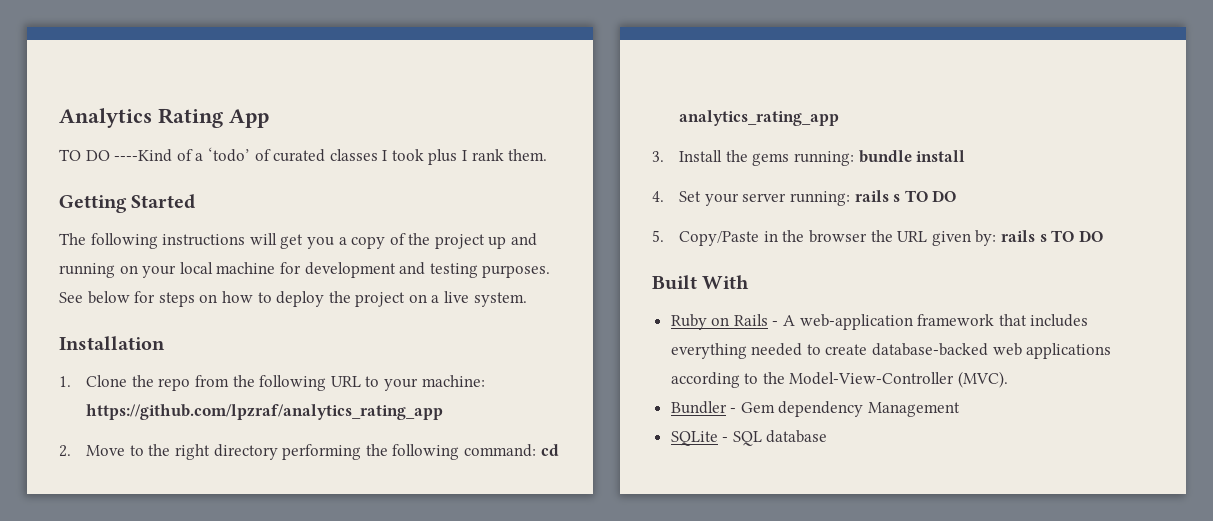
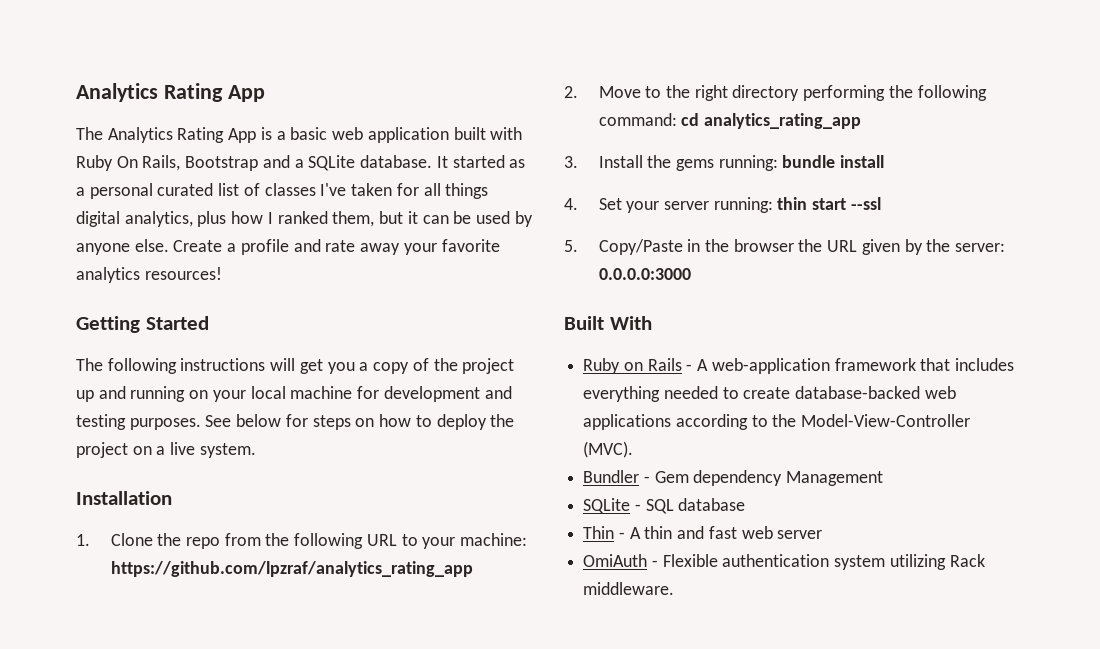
[59,147,548,165] TO DO ----Kind of a ‘todo’ of curated classes I took plus I rank them. -> [76,127,523,143] [76,155,526,171] [76,183,489,199] [76,211,533,227] [76,239,500,255] [76,267,222,283] The Analytics Rating App is a basic web application built with Ruby On Rails, Bootstrap and a SQLite database. It started as a personal curated list of classes I've taken for all things digital analytics, plus how I ranked them, but it can be used by anyone else. Create a profile and rate away your favorite analytics resources!
[854,190,957,202] rails s TO DO -> [777,197,881,210] thin start --ssl
[975,230,1103,246] by: rails s TO DO -> [904,239,1006,255] [598,268,691,280] by the server: 0.0.0.0:3000
(828, 436) none -> [583,526,823,539] [583,554,985,570] [583,582,675,595] // Thin - A thin and fast web server // OmiAuth - Flexible authentication system utilizing Rack middleware.

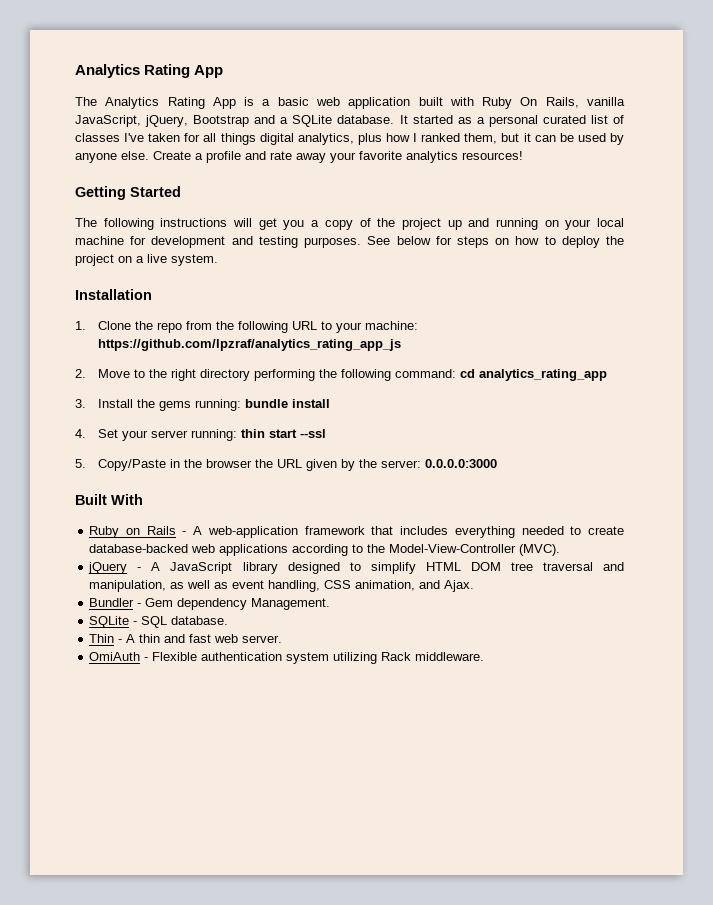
(181, 163) none -> [586,97,625,106] [75,115,189,127] vanilla JavaScript, jQuery,
[110,561,473,577] https://github.com/lpzraf/analytics_rating_app -> [98,339,402,351] https://github.com/lpzraf/analytics_rating_app_js
(634, 449) none -> [88,562,624,574] [89,580,475,592] // jQuery - A JavaScript library designed to simplify HTML DOM tree traversal and manipulation, as well as event handling, CSS animation, and Ajax.
[786,471,884,486] Management -> [251,598,331,610] Management.
[678,498,746,511] database -> [171,616,229,625] database.
[777,530,823,539] server -> [242,635,283,643] server.

